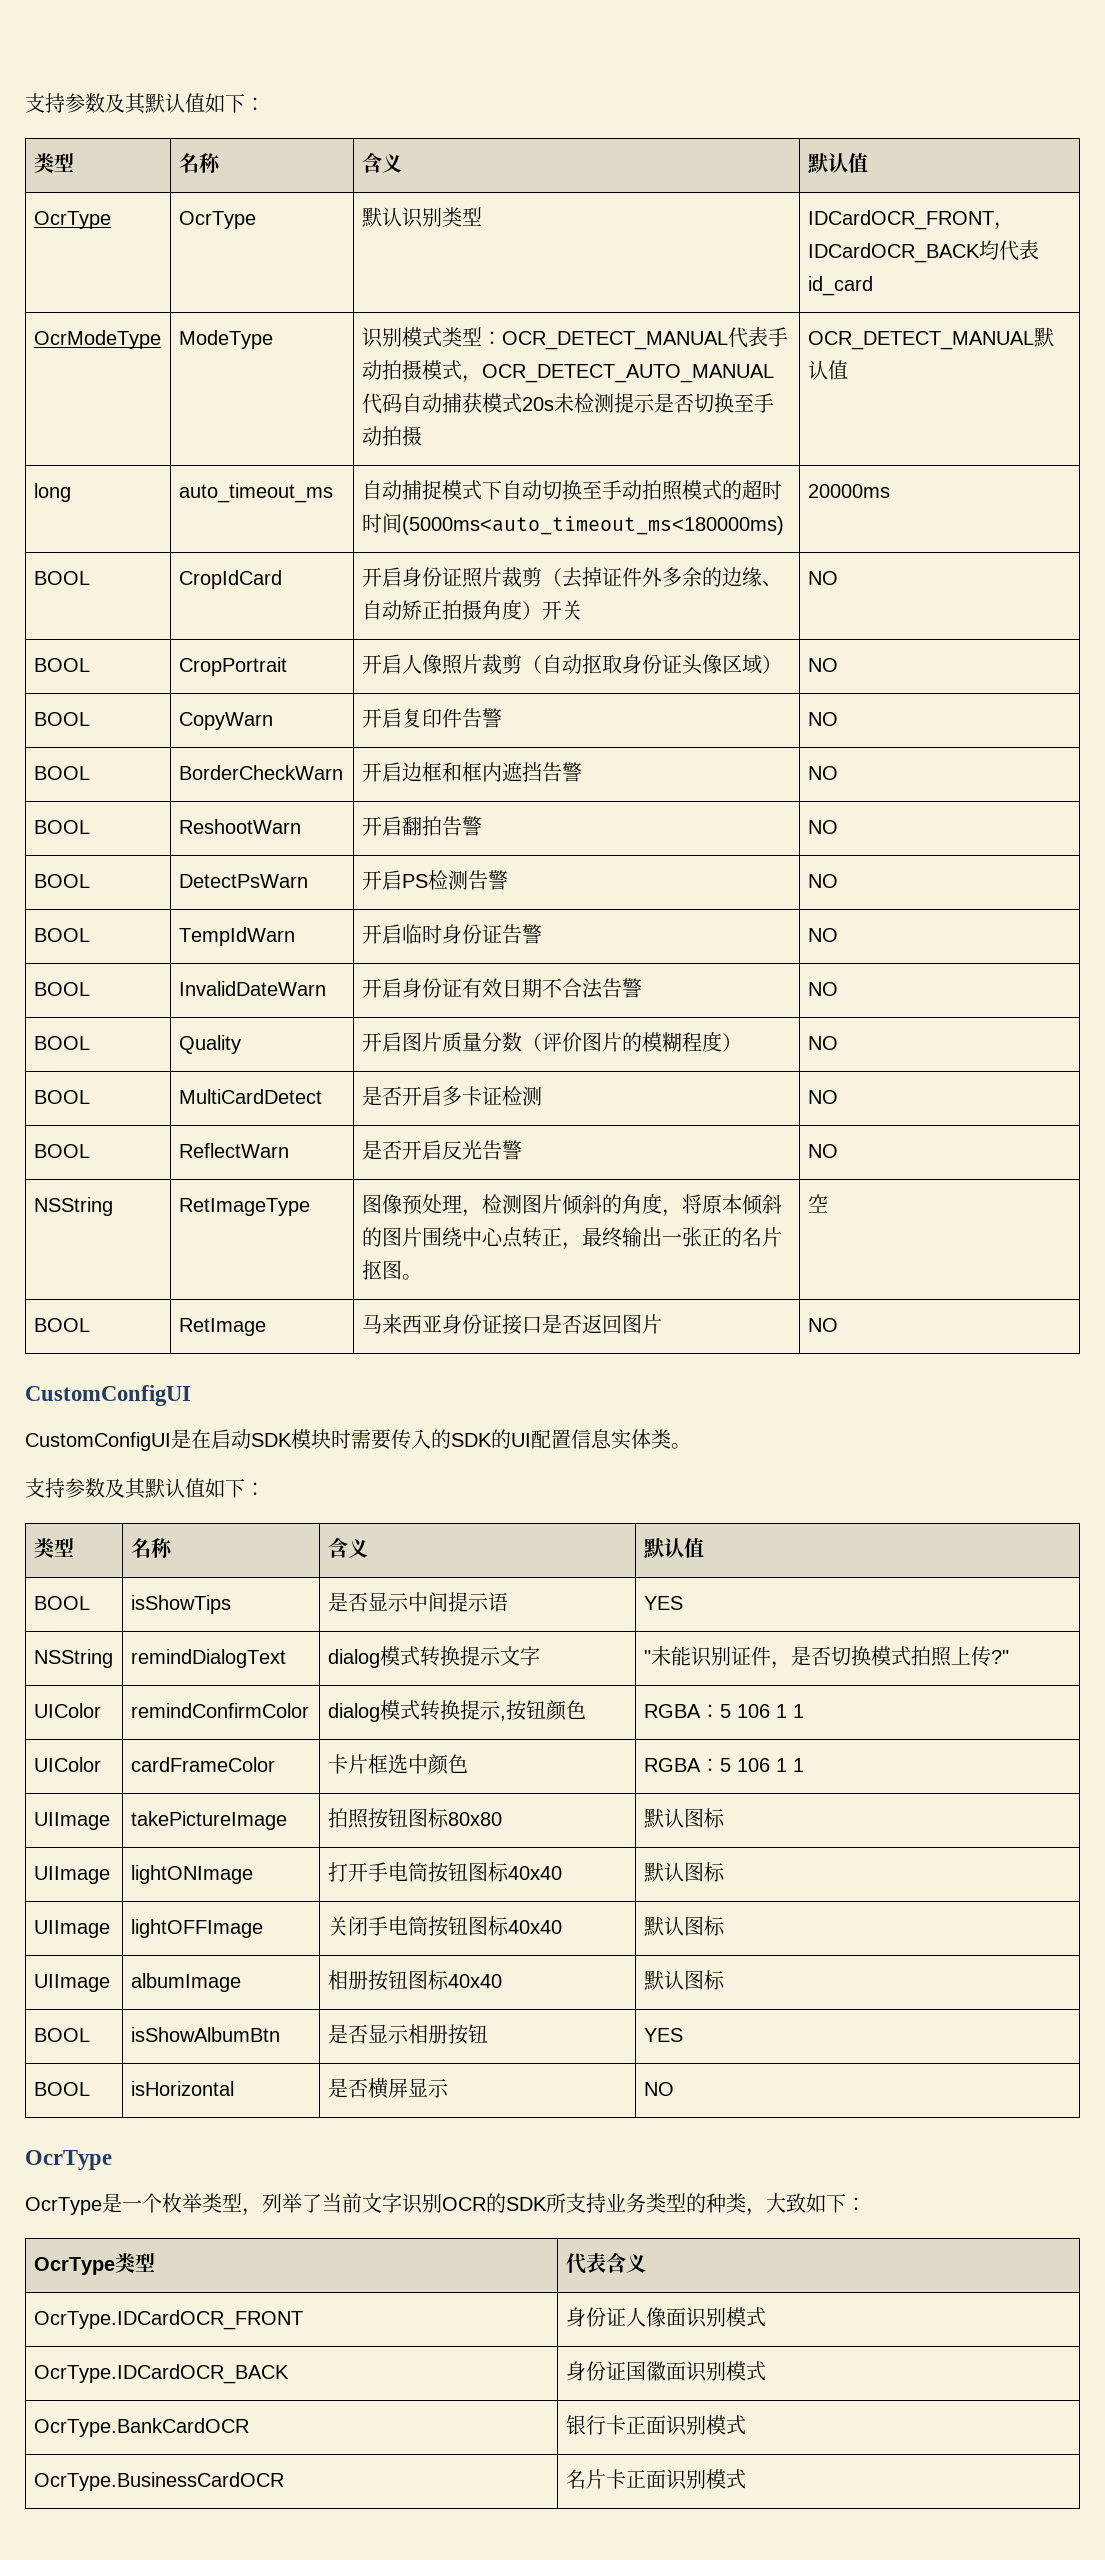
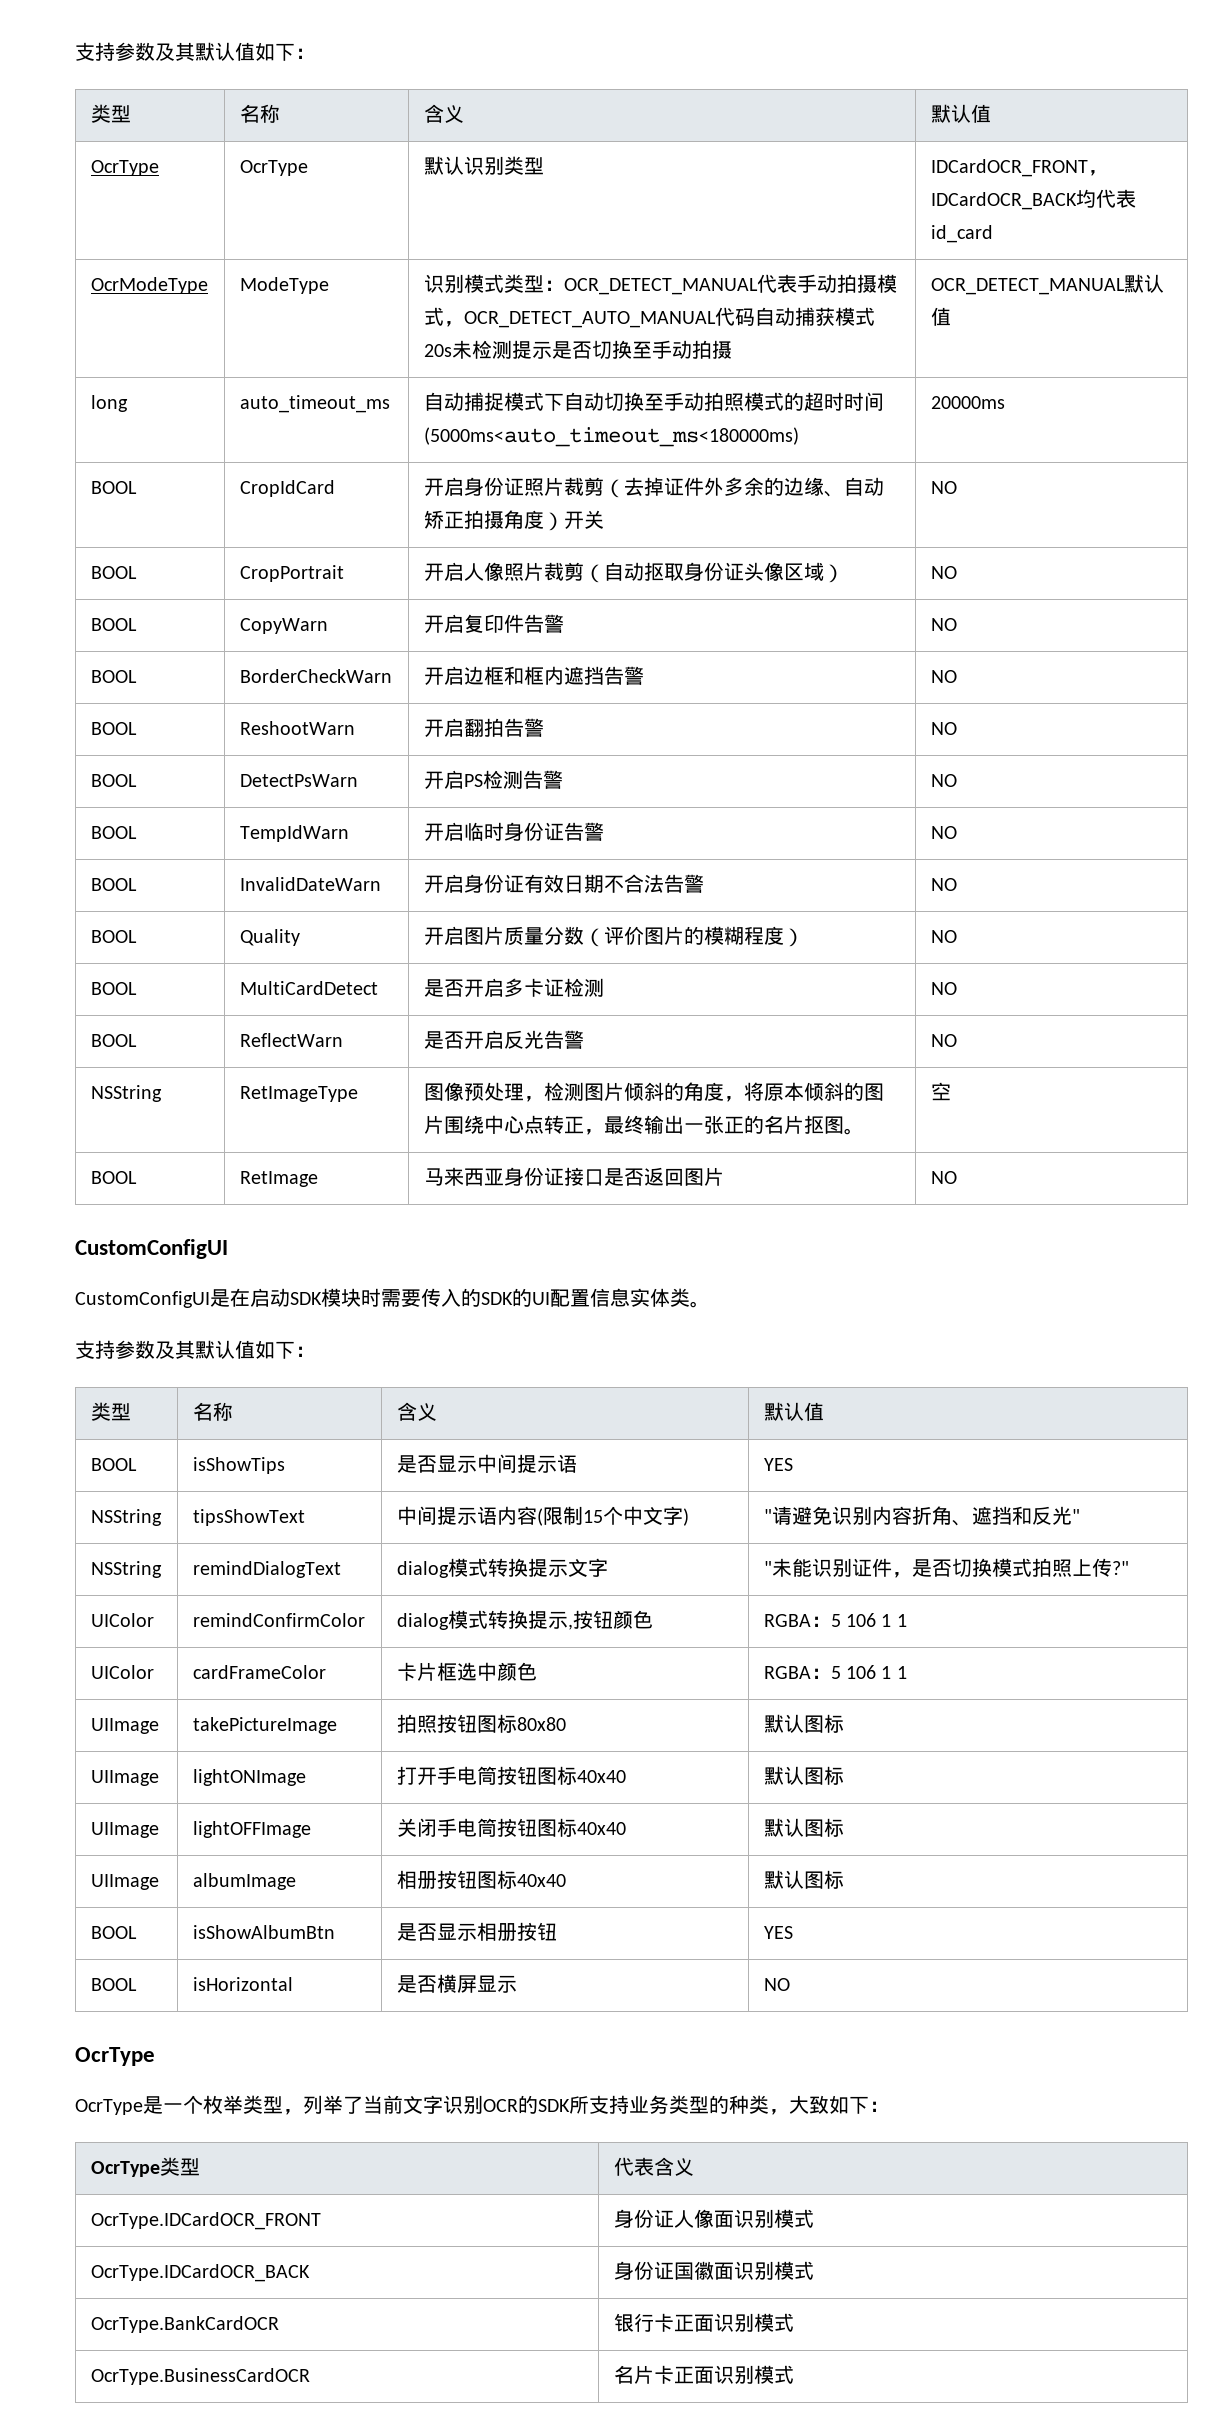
(683, 1603) none -> [90,1509,162,1526] [192,1509,305,1526] [396,1506,689,1526] [763,1506,1080,1526] // NSString | tipsShowText | 中间提示语内容(限制15个中文字) | "请避免识别内容折角、遮挡和反光"

